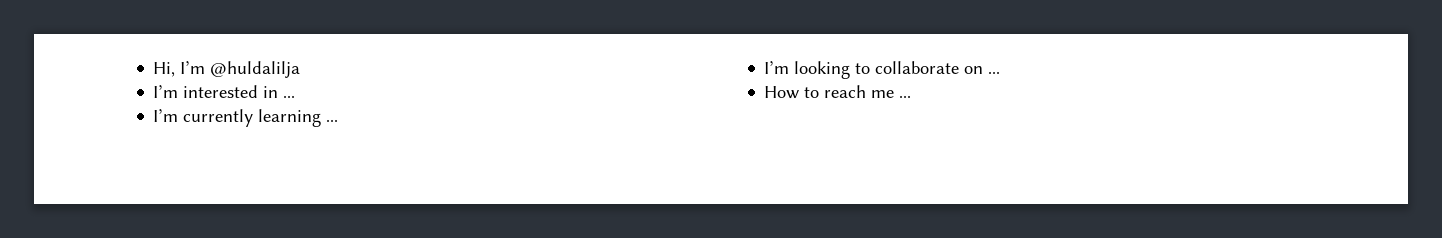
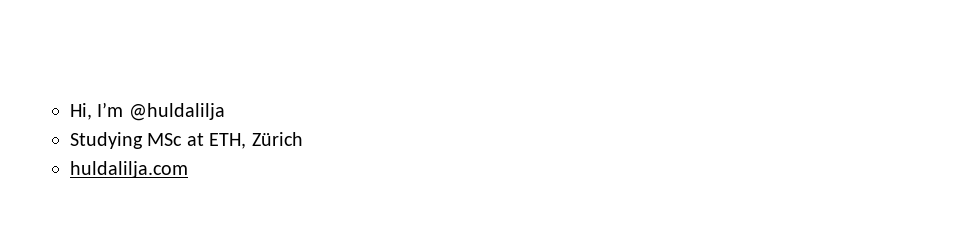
[153,85,296,98] [153,109,339,127] [764,61,1001,79] [764,85,912,99] I’m interested in ... // I’m currently learning ... // I’m looking to collaborate on ... // How to reach me ... -> [70,132,303,149] [70,161,188,178] Studying MSc at ETH, Zürich // huldalilja.com

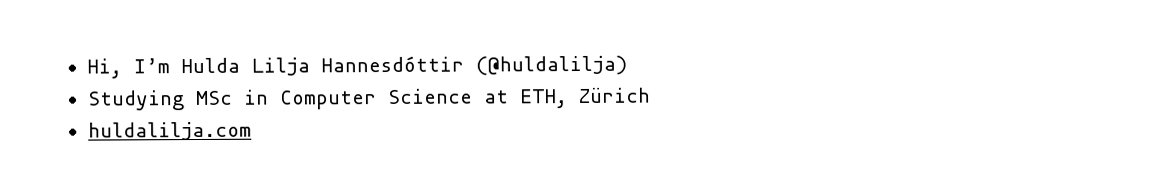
[128,103,225,121] @huldalilja -> [180,55,627,76] Hulda Lilja Hannesdóttir (@huldalilja)
(183, 139) none -> [242,88,473,110] in Computer Science

